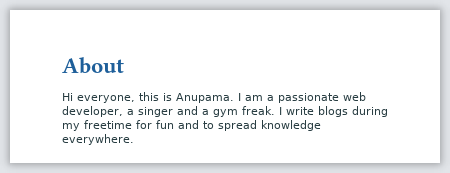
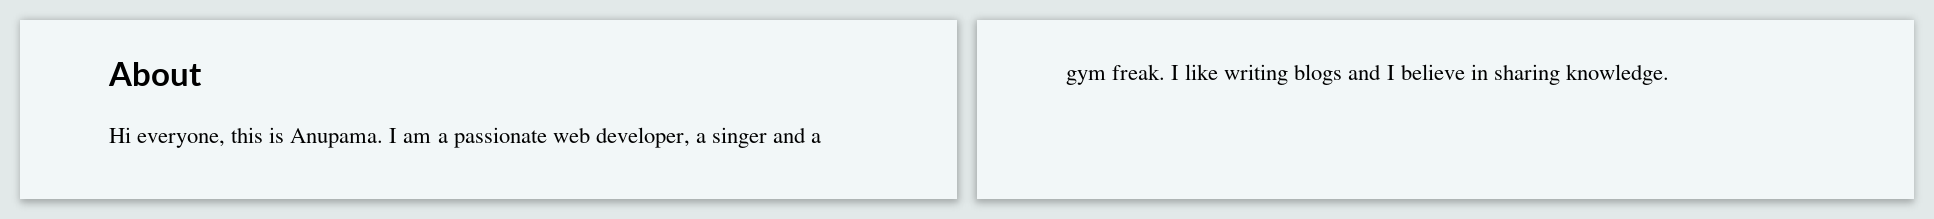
[286,106,388,117] [62,120,321,131] [62,134,134,145] write blogs during my freetime for fun and to spread knowledge everywhere. -> [1185,64,1669,85] like writing blogs and I believe in sharing knowledge.

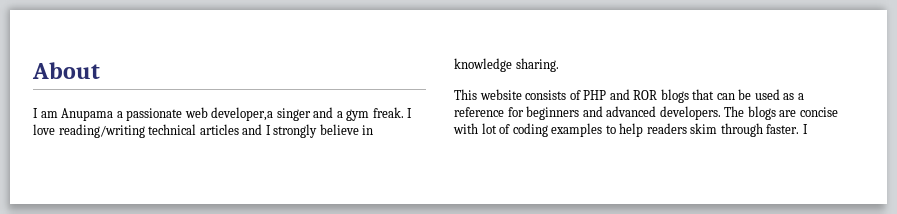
[109,127,384,148] Hi everyone, this is Anupama. -> (100, 70) none
(432, 138) none -> [61,108,114,121] Anupama
[595,127,706,148] developer, a -> [211,107,274,121] developer,a
[1185,64,1343,85] like writing blogs -> [33,124,239,138] love reading/writing technical articles
(1395, 72) none -> [273,124,318,138] strongly
[1493,64,1669,85] sharing knowledge. -> [454,58,559,72] [454,89,804,103] [454,106,838,120] [453,123,808,137] knowledge sharing. // This website consists of PHP and ROR blogs that can be used as a reference for beginners and advanced developers. The blogs are concise with lot of coding examples to help readers skim through faster. I

